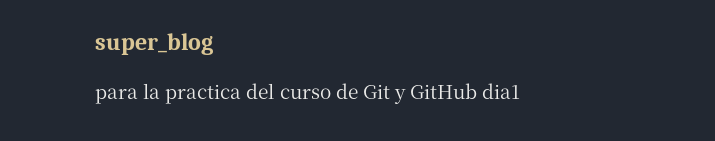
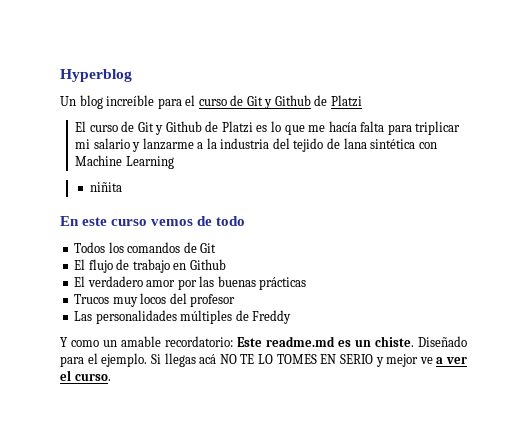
[95,33,213,55] [95,83,521,104] super_blog // para la practica del curso de Git y GitHub dia1 -> [60,69,132,82] [60,95,362,109] [75,121,461,135] [75,138,437,152] [75,155,174,169] [89,182,122,192] [60,216,246,226] [74,242,217,253] [74,259,226,273] [74,276,307,290] [74,293,236,307] [74,310,292,324] [60,336,467,347] [60,353,467,367] [60,370,111,381] Hyperblog // Un blog increíble para el curso de Git y Github de Platzi // El curso de Git y Github de Platzi es lo que me hacía falta para triplicar mi salario y lanzarme a la industria del tejido de lana sintética con Machine Learning // niñita // En este curso vemos de todo // Todos los comandos de Git // El flujo de trabajo en Github // El verdadero amor por las buenas prácticas // Trucos muy locos del profesor // Las personalidades múltiples de Freddy // Y como un amable recordatorio: Este readme.md es un chiste. Diseñado para el ejemplo. Si llegas acá NO TE LO TOMES EN SERIO y mejor ve a ver el curso.

